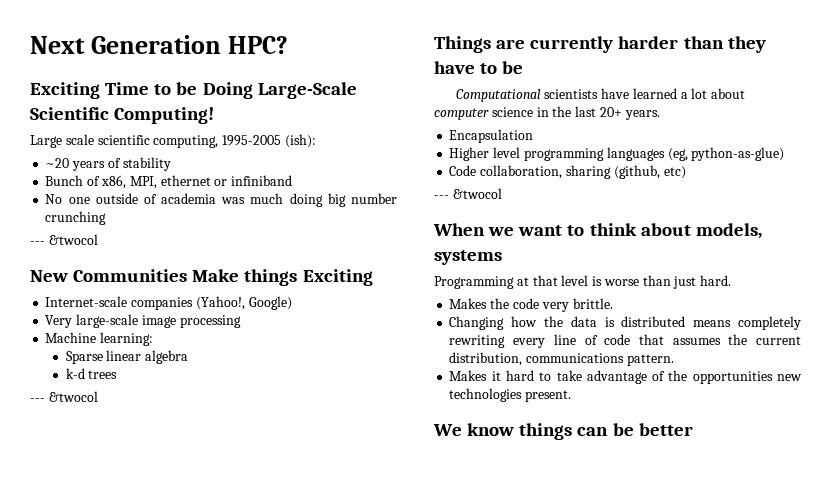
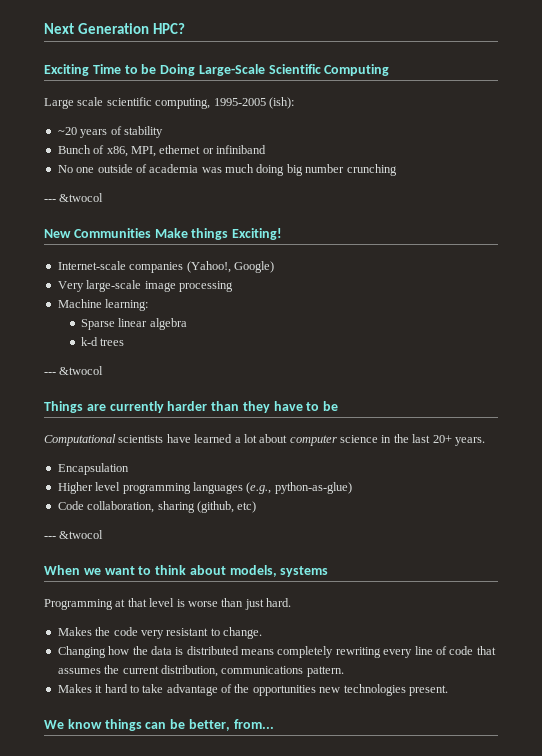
[114,107,215,124] Computing! -> [324,64,390,76] Computing
[302,269,373,286] Exciting -> [232,228,283,240] Exciting!
[667,148,688,161] (eg, -> [246,482,272,494] (e.g.,
[572,298,613,309] brittle. -> [166,627,262,639] resistant to change.
[638,423,693,436] better -> [188,719,274,731] better, from...

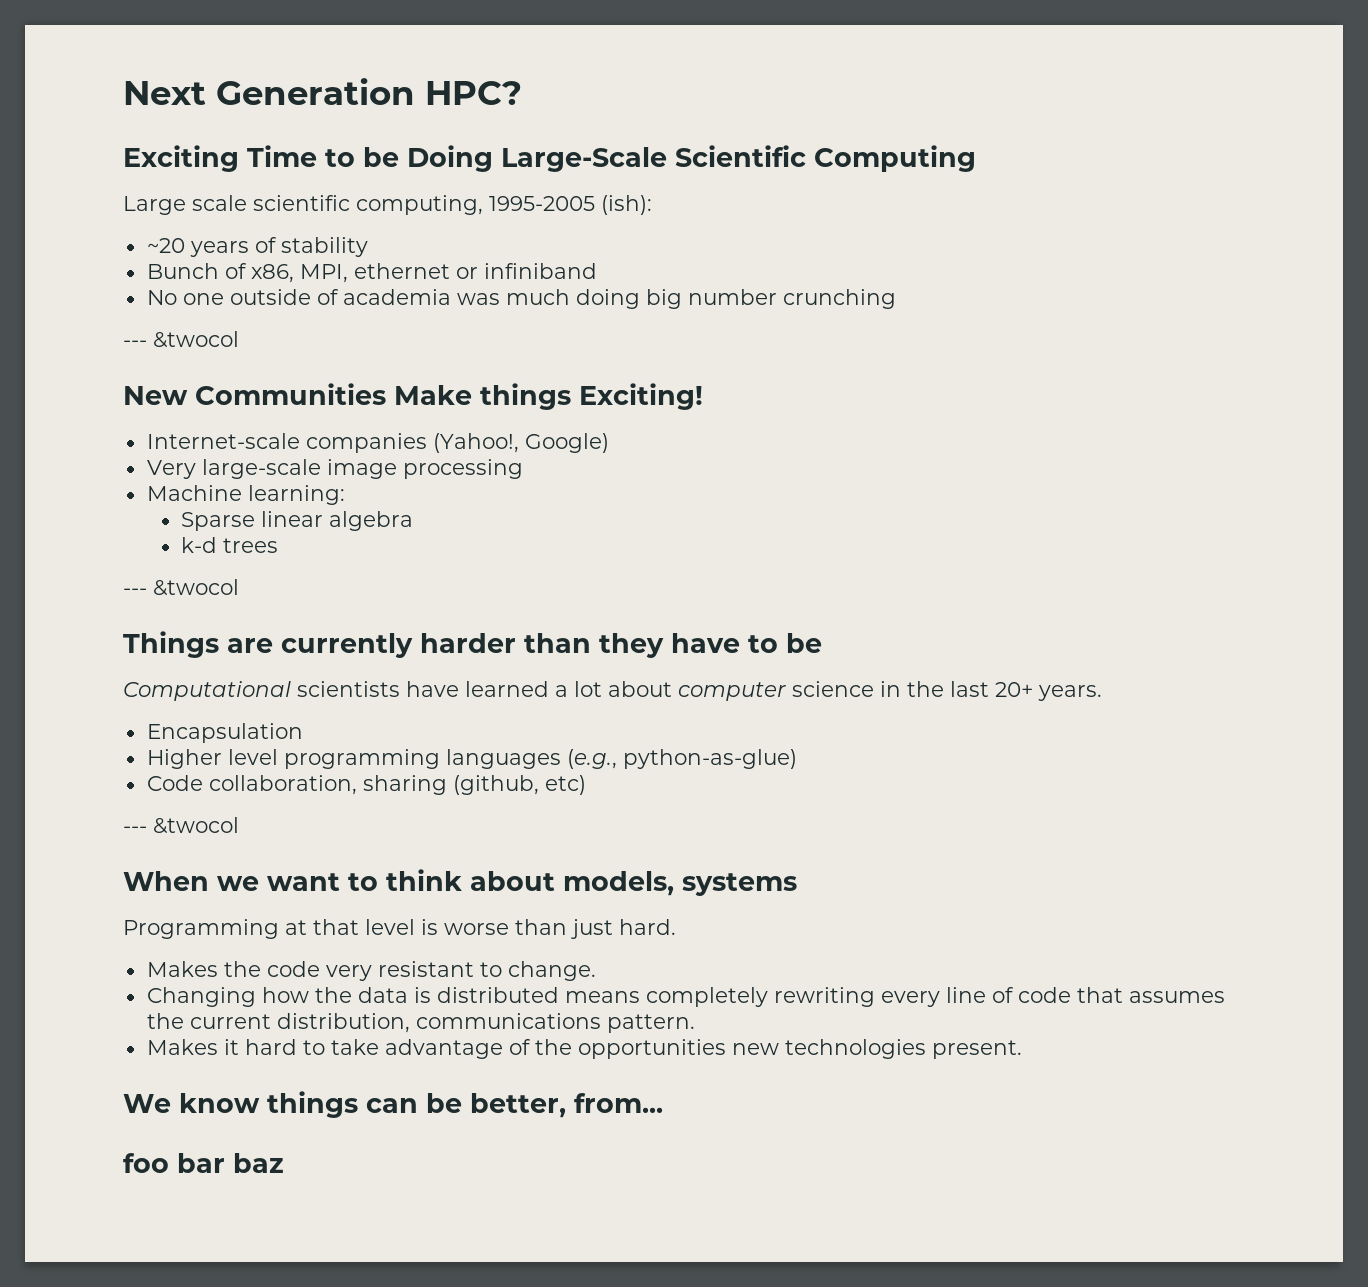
(274, 724) none -> [123,1153,284,1173] // foo bar baz

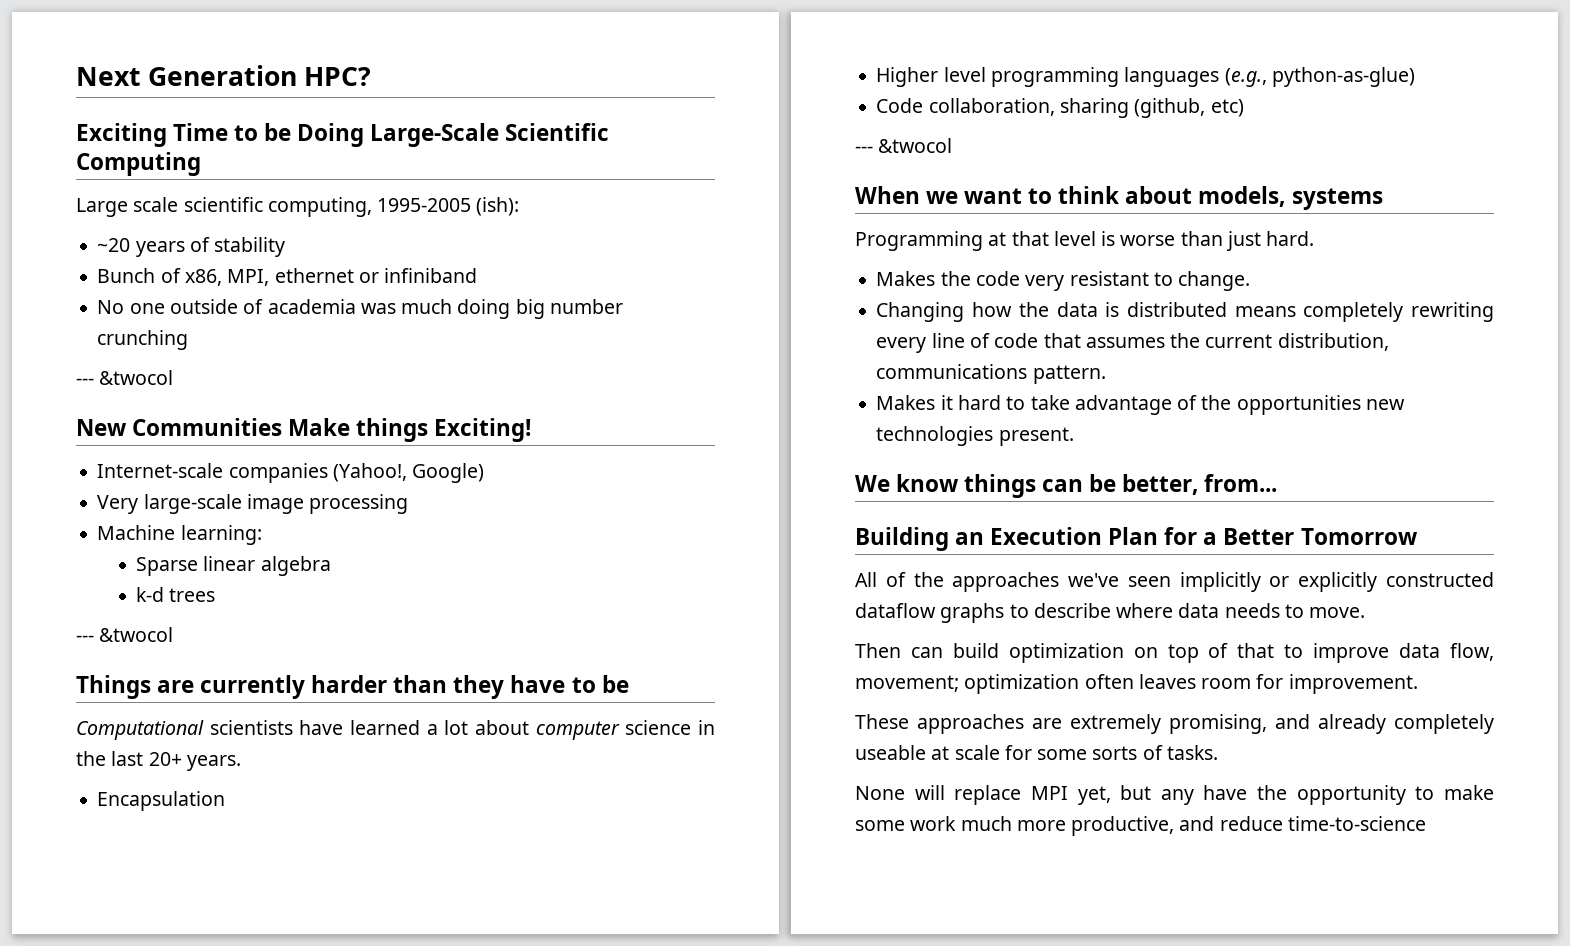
[123,1153,284,1173] foo bar baz -> [855,527,1418,551] [855,572,1494,592] [855,603,1366,623] [855,643,1494,663] [855,674,1418,694] [855,714,1494,734] [855,745,1218,760] [855,785,1494,805] [855,816,1426,836] Building an Execution Plan for a Better Tomorrow // All of the approaches we've seen implicitly or explicitly constructed dataflow graphs to describe where data needs to move. // Then can build optimization on top of that to improve data flow, movement; optimization often leaves room for improvement. // These approaches are extremely promising, and already completely useable at scale for some sorts of tasks. // None will replace MPI yet, but any have the opportunity to make some work much more productive, and reduce time-to-science

